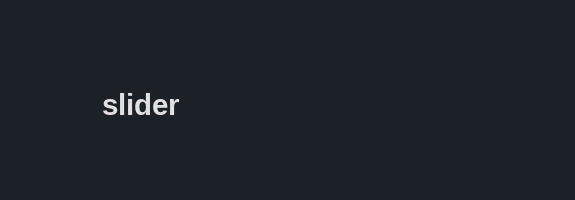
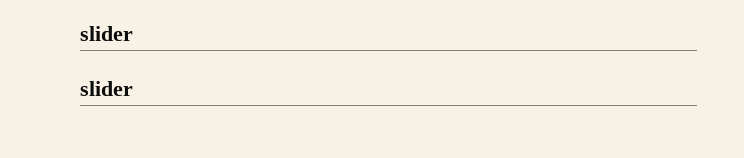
[102,93,180,115] slider -> [80,26,133,41] [80,81,133,96] slider // slider

